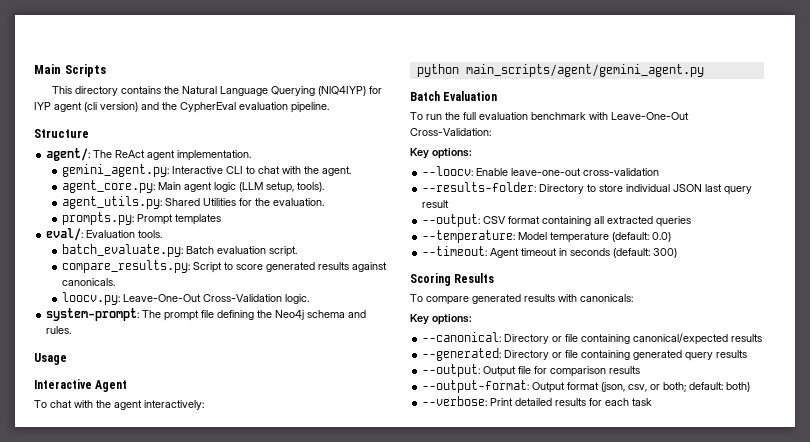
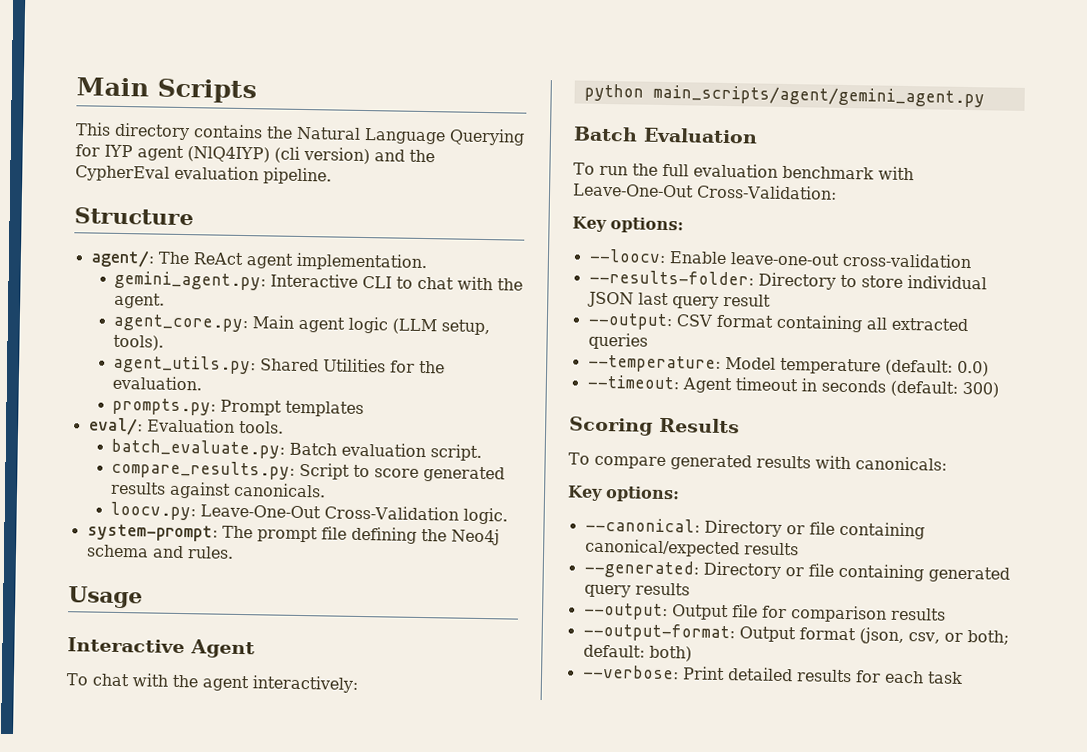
[317,86,366,96] (NlQ4IYP) -> (525, 137) none
(82, 107) none -> [187,146,270,163] (NlQ4IYP)

